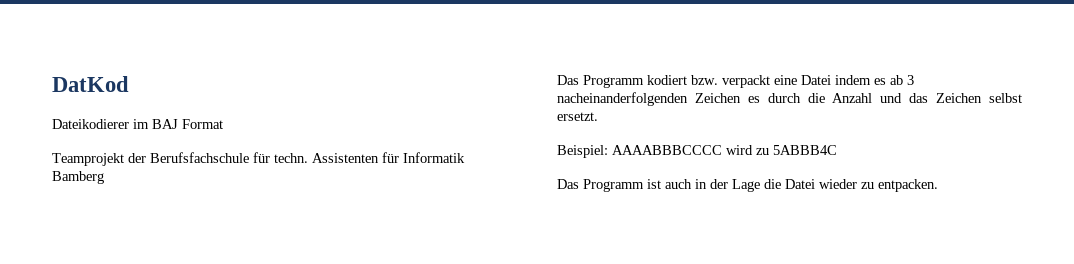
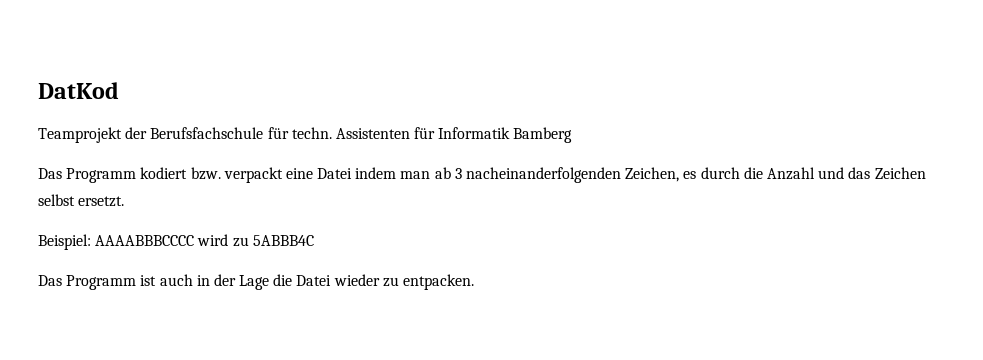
[52,119,223,129] // Dateikodierer im BAJ Format -> (119, 90) none
[874,78,886,85] es -> [400,171,431,179] man
[694,93,741,103] Zeichen -> [625,167,680,182] Zeichen,

